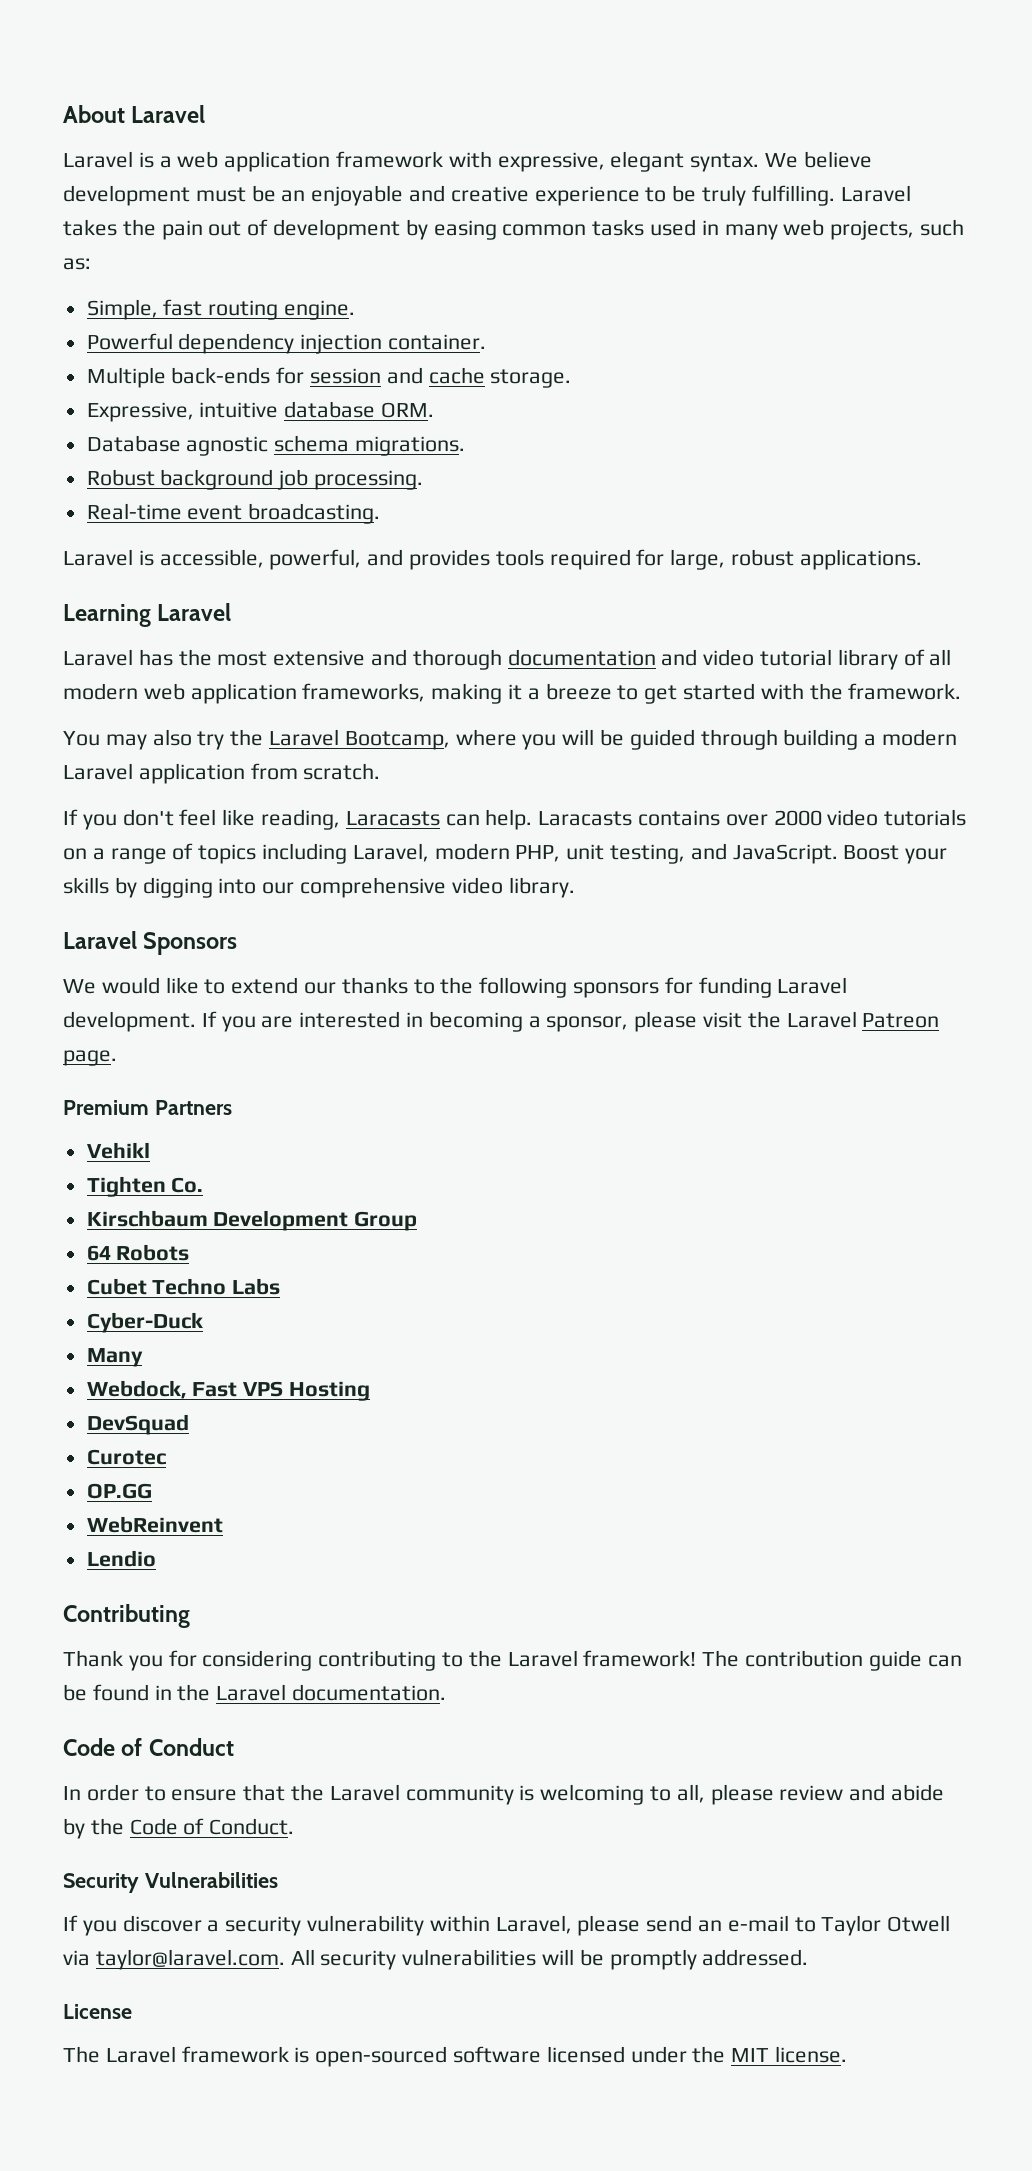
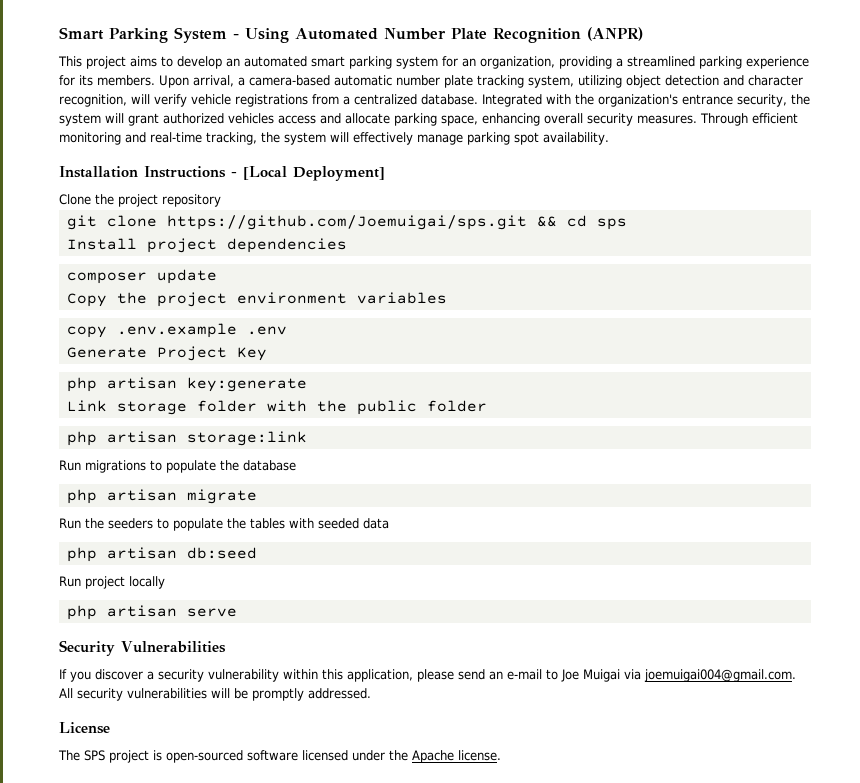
[63,105,206,123] [63,151,872,172] [63,185,911,206] [63,219,965,240] [63,258,91,270] [86,299,356,320] [86,333,487,354] [86,367,572,388] [86,401,435,422] [86,435,466,456] [86,469,424,490] [86,503,381,524] [63,549,922,570] [63,603,232,627] [63,649,952,670] [63,683,962,704] [63,729,958,750] [63,763,381,784] [63,809,967,830] [63,843,948,864] [63,877,575,898] [63,931,238,955] [63,977,848,998] [63,1011,940,1032] [63,1050,117,1066] [63,1100,232,1115] [86,1142,150,1159] [86,1176,204,1197] [86,1210,418,1231] [86,1244,190,1261] [86,1278,281,1295] [86,1312,203,1333] [86,1348,143,1367] [86,1380,371,1401] [86,1414,189,1435] [86,1449,166,1465] [86,1483,152,1499] [86,1516,223,1533] [86,1550,156,1567] [63,1604,190,1628] [63,1650,962,1671] [63,1684,447,1701] [63,1738,234,1756] [63,1784,945,1805] [63,1818,295,1839] About Laravel // Laravel is a web application framework with expressive, elegant syntax. We believe development must be an enjoyable and creative experience to be truly fulfilling. Laravel takes the pain out of development by easing common tasks used in many web projects, such as: // Simple, fast routing engine. // Powerful dependency injection container. // Multiple back-ends for session and cache storage. // Expressive, intuitive database ORM. // Database agnostic schema migrations. // Robust background job processing. // Real-time event broadcasting. // Laravel is accessible, powerful, and provides tools required for large, robust applications. // Learning Laravel // Laravel has the most extensive and thorough documentation and video tutorial library of all modern web application frameworks, making it a breeze to get started with the framework. // You may also try the Laravel Bootcamp, where you will be guided through building a modern Laravel application from scratch. // If you don't feel like reading, Laracasts can help. Laracasts contains over 2000 video tutorials on a range of topics including Laravel, modern PHP, unit testing, and JavaScript. Boost your skills by digging into our comprehensive video library. // Laravel Sponsors // We would like to extend our thanks to the following sponsors for funding Laravel development. If you are interested in becoming a sponsor, please visit the Laravel Patreon page. // Premium Partners // Vehikl // Tighten Co. // Kirschbaum Development Group // 64 Robots // Cubet Techno Labs // Cyber-Duck // Many // Webdock, Fast VPS Hosting // DevSquad // Curotec // OP.GG // WebReinvent // Lendio // Contributing // Thank you for considering contributing to the Laravel framework! The contribution guide can be found in the Laravel documentation. // Code of Conduct // In order to ensure that the Laravel community is welcoming to all, please review and abide by the Code of Conduct. -> [59,27,643,43] [58,56,809,69] [59,75,803,88] [59,94,810,107] [59,113,798,126] [59,132,609,145] [59,166,385,181] [59,194,221,207] [66,215,627,230] [66,238,347,253] [66,269,217,284] [66,292,447,307] [66,323,287,338] [66,346,267,361] [66,377,307,392] [66,400,487,415] [66,431,307,446] [59,460,296,473] [66,489,257,504] [59,518,389,531] [66,547,257,562] [59,576,165,589] [66,605,237,620] Smart Parking System - Using Automated Number Plate Recognition (ANPR) // This project aims to develop an automated smart parking system for an organization, providing a streamlined parking experience for its members. Upon arrival, a camera-based automatic number plate tracking system, utilizing object detection and character recognition, will verify vehicle registrations from a centralized database. Integrated with the organization's entrance security, the system will grant authorized vehicles access and allocate parking space, enhancing overall security measures. Through efficient monitoring and real-time tracking, the system will effectively manage parking spot availability. // Installation Instructions - [Local Deployment] // Clone the project repository // git clone https://github.com/Joemuigai/sps.git && cd sps // Install project dependencies // composer update // Copy the project environment variables // copy .env.example .env // Generate Project Key // php artisan key:generate // Link storage folder with the public folder // php artisan storage:link // Run migrations to populate the database // php artisan migrate // Run the seeders to populate the tables with seeded data // php artisan db:seed // Run project locally // php artisan serve
[495,1915,572,1934] Laravel, -> [322,669,413,682] this application,
[821,1915,951,1936] [63,1949,285,1970] Taylor Otwell via taylor@laravel.com. -> [561,669,796,682] Joe Muigai via joemuigai004@gmail.com.
[105,2046,289,2063] Laravel framework -> [84,750,149,763] SPS project
[731,2048,770,2062] MIT -> [412,750,454,763] Apache

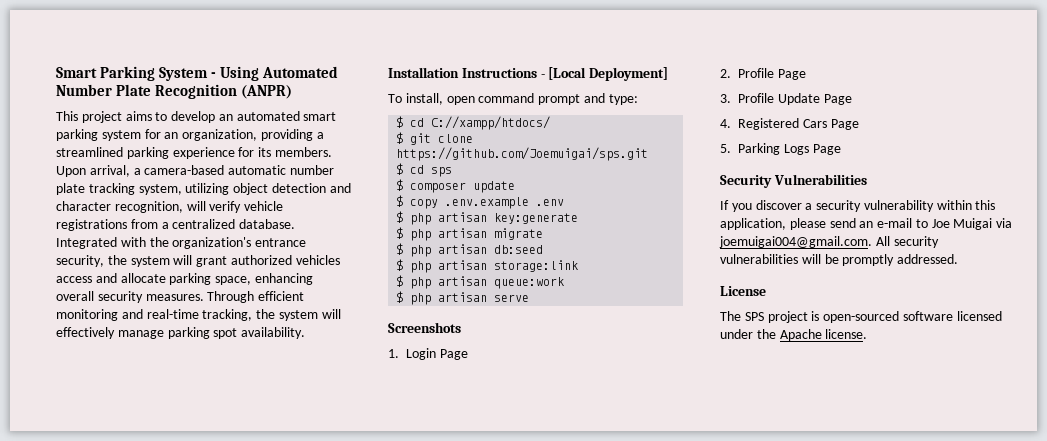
[59,194,221,207] Clone the project repository // -> [388,93,638,105] [396,116,551,130] [396,132,404,144] To install, open command prompt and type: // $ cd C://xampp/htdocs/ // $
[536,216,557,227] && -> [396,163,404,175] // $
[66,238,347,253] Install project dependencies // -> [396,179,404,191] $
[66,292,447,307] Copy the project environment variables // -> [396,195,404,207] $
[66,346,267,361] Generate Project Key // -> [396,211,404,223] $
[66,400,487,415] [66,431,307,446] [59,460,296,473] [66,489,257,504] [59,518,389,531] [66,547,257,562] [59,576,165,589] [66,605,237,620] Link storage folder with the public folder // php artisan storage:link // Run migrations to populate the database // php artisan migrate // Run the seeders to populate the tables with seeded data // php artisan db:seed // Run project locally // php artisan serve -> [396,227,544,241] [396,243,544,257] [396,259,579,273] [396,275,565,289] [396,291,530,305] [388,322,461,333] [388,348,468,360] [720,68,806,80] [720,93,852,105] [720,118,859,130] [720,143,841,155] $ php artisan migrate // $ php artisan db:seed // $ php artisan storage:link // $ php artisan queue:work // $ php artisan serve // Screenshots // 1. Login Page // 2. Profile Page // 3. Profile Update Page // 4. Registered Cars Page // 5. Parking Logs Page

